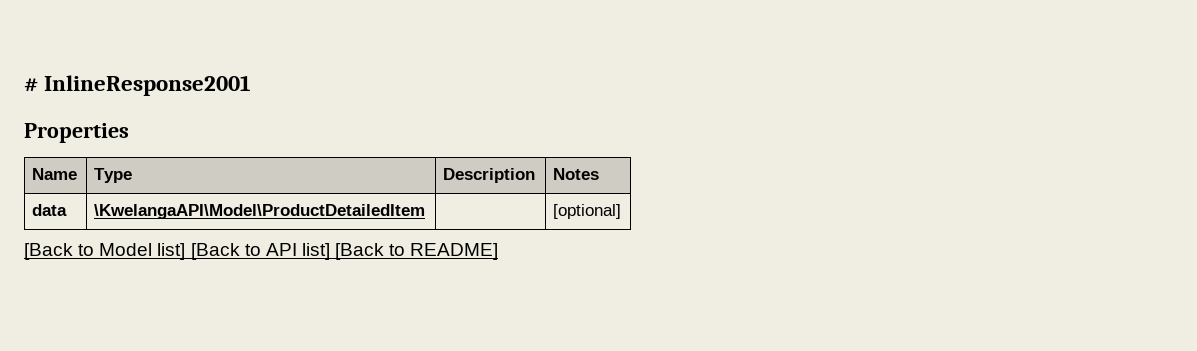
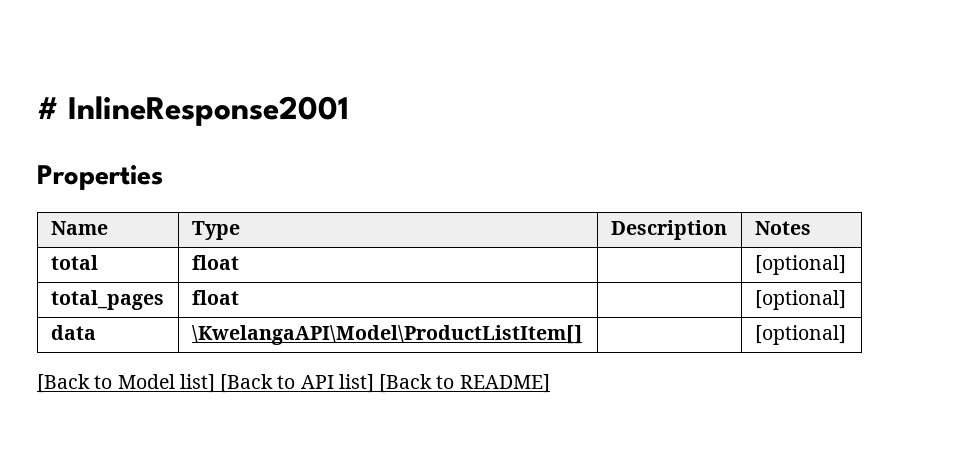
(600, 174) none -> [50,255,98,270] [191,255,239,270] [754,255,846,275] [50,290,164,310] [191,290,239,305] [754,290,846,310] // total | float | | [optional] // total_pages | float | | [optional]
[94,204,426,219] \KwelangaAPI\Model\ProductDetailedItem -> [191,325,582,345] \KwelangaAPI\Model\ProductListItem[]

